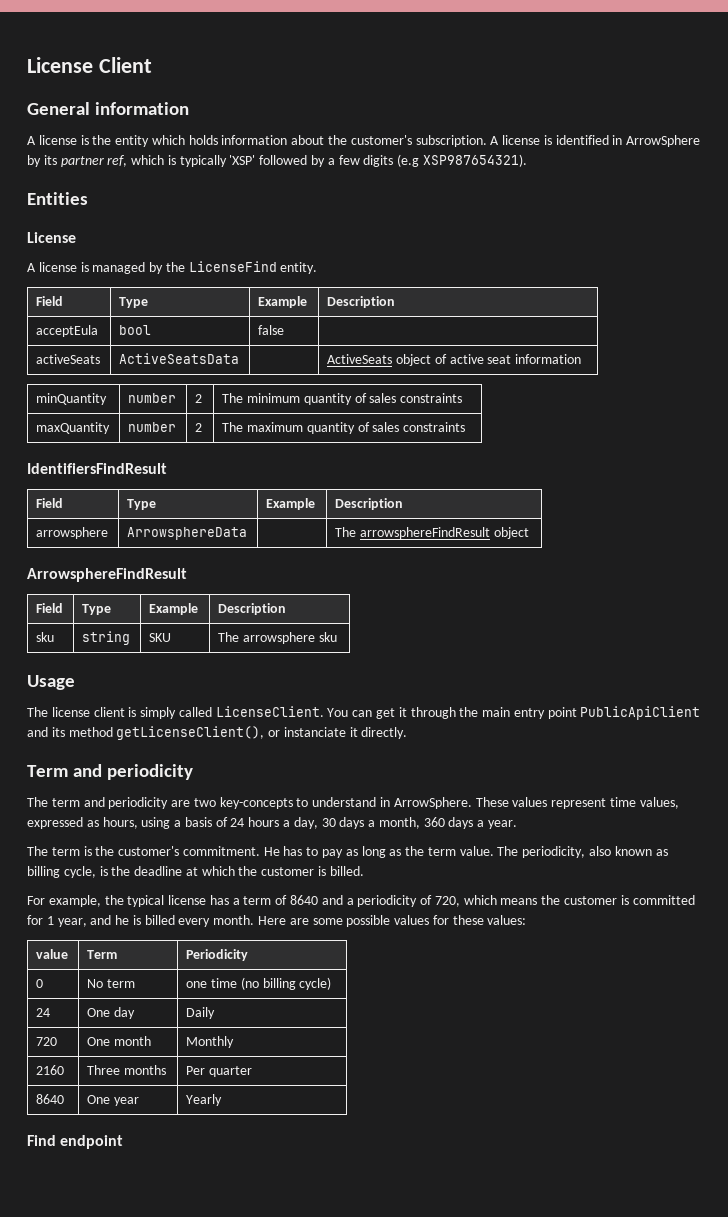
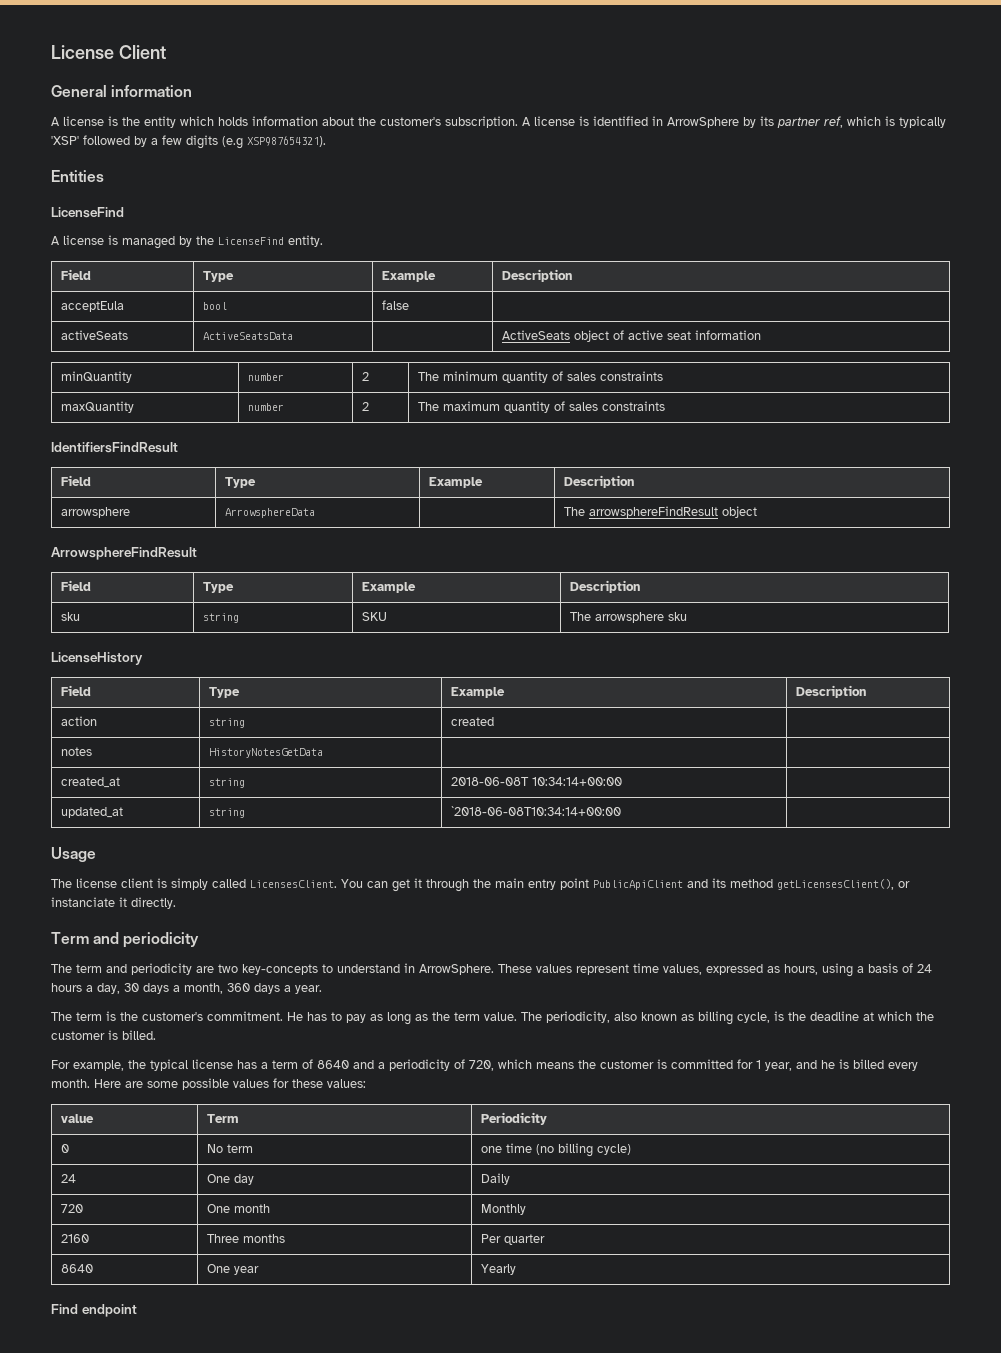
[27,232,76,243] License -> [51,207,124,218] LicenseFind
(337, 637) none -> [51,652,143,665] [60,685,91,696] [208,687,240,698] [450,687,505,698] [795,685,866,698] [60,716,97,726] [208,718,245,728] [450,717,494,726] [60,747,92,756] [208,748,323,758] [60,777,120,788] [208,778,245,788] [450,777,622,786] [60,807,123,818] [208,808,245,818] [450,806,621,816] // LicenseHistory // Field | Type | Example | Description // action | string | created | // notes | HistoryNotesGetData | | // created_at | string | 2018-06-08T 10:34:14+00:00 | // updated_at | string | `2018-06-08T10:34:14+00:00 |
[215,706,324,717] LicenseClient. -> [250,880,337,888] LicensesClient.
[116,726,265,740] getLicenseClient(), -> [777,879,894,890] getLicensesClient(),

